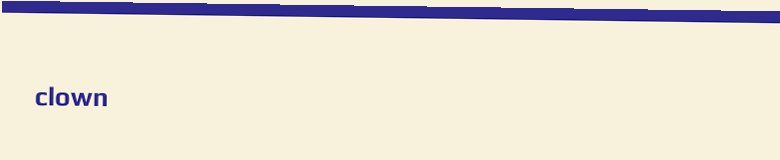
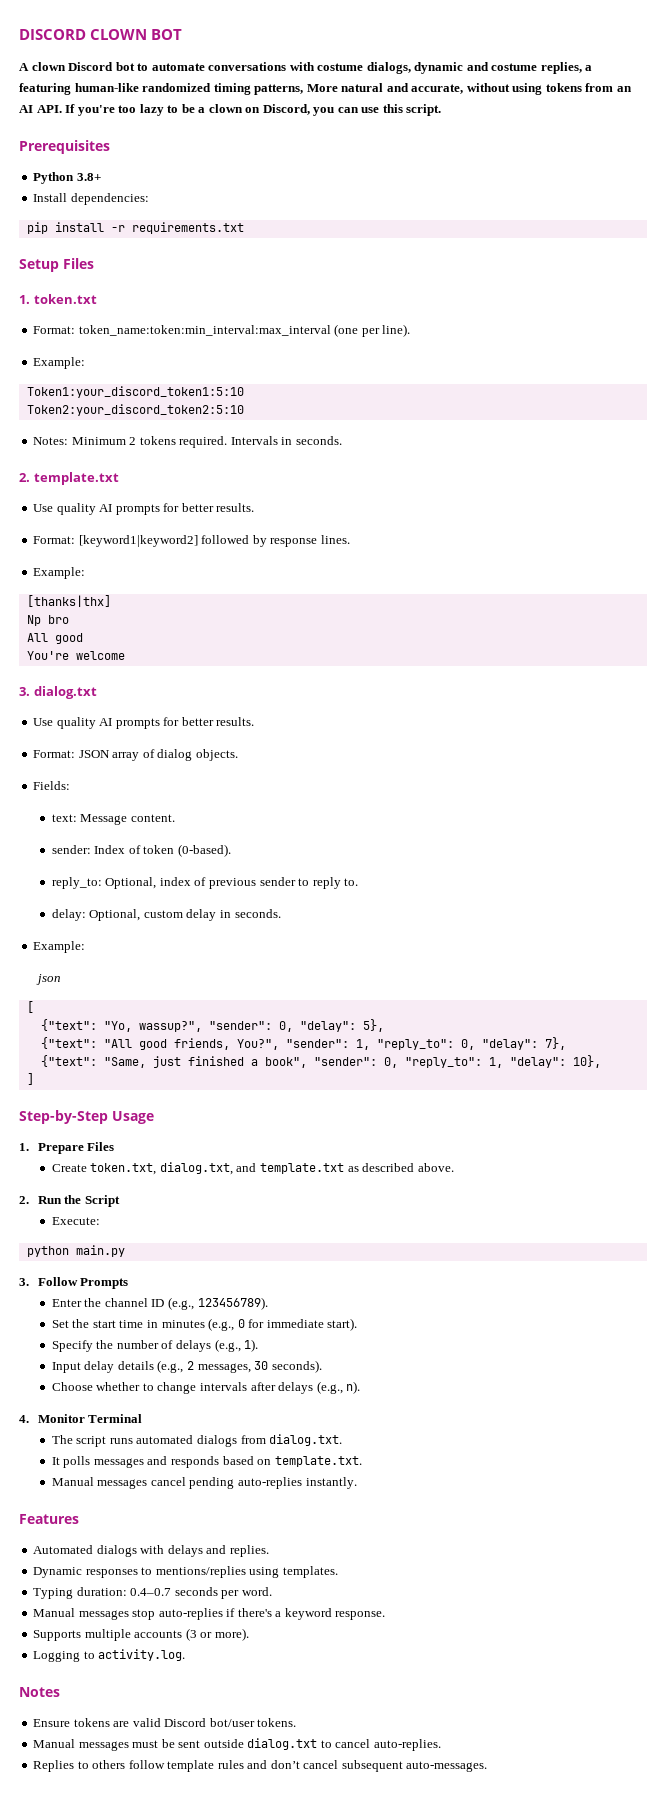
[34,86,109,108] clown -> [19,29,183,40] [19,62,593,74] [19,83,632,95] [19,104,442,116] [19,140,110,154] [33,172,101,184] [33,193,149,205] [26,222,244,234] [19,258,94,272] [19,294,97,304] [33,324,411,337] [33,357,86,369] [26,386,244,398] [26,404,244,416] [33,436,342,448] [19,472,119,485] [33,503,255,515] [33,535,350,547] [33,567,86,579] [26,595,111,607] [26,615,69,626] [26,633,83,644] [26,651,125,660] [19,686,97,699] [33,717,255,729] [33,749,238,761] [33,781,71,790] [51,814,175,825] [51,844,231,857] [51,877,359,889] [51,909,281,921] [33,941,86,953] [35,974,61,985] [26,1001,34,1013] [40,1019,384,1032] [40,1037,566,1050] [40,1055,601,1068] [26,1073,34,1085] [19,1110,154,1124] [19,1142,115,1154] [51,1162,454,1175] [19,1195,120,1207] [51,1217,100,1225] [26,1245,125,1257] [19,1277,129,1289] [51,1297,268,1310] [51,1318,358,1331] [51,1339,259,1352] [51,1360,322,1373] [51,1381,361,1394] [19,1414,143,1423] [51,1434,343,1447] [51,1456,362,1468] [51,1477,357,1489] [19,1514,79,1524] [33,1545,269,1557] [33,1566,338,1578] [33,1587,272,1599] [33,1608,386,1620] [33,1628,249,1641] [33,1649,186,1662] [19,1687,60,1697] [33,1718,297,1727] [33,1738,441,1751] [33,1760,488,1772] DISCORD CLOWN BOT // A clown Discord bot to automate conversations with costume dialogs, dynamic and costume replies, a featuring human-like randomized timing patterns, More natural and accurate, without using tokens from an AI API. If you're too lazy to be a clown on Discord, you can use this script. // Prerequisites // Python 3.8+ // Install dependencies: // pip install -r requirements.txt // Setup Files // 1. token.txt // Format: token_name:token:min_interval:max_interval (one per line). // Example: // Token1:your_discord_token1:5:10 // Token2:your_discord_token2:5:10 // Notes: Minimum 2 tokens required. Intervals in seconds. // 2. template.txt // Use quality AI prompts for better results. // Format: [keyword1|keyword2] followed by response lines. // Example: // [thanks|thx] // Np bro // All good // You're welcome // 3. dialog.txt // Use quality AI prompts for better results. // Format: JSON array of dialog objects. // Fields: // text: Message content. // sender: Index of token (0-based). // reply_to: Optional, index of previous sender to reply to. // delay: Optional, custom delay in seconds. // Example: // json // [ // {"text": "Yo, wassup?", "sender": 0, "delay": 5}, // {"text": "All good friends, You?", "sender": 1, "reply_to": 0, "delay": 7}, // {"text": "Same, just finished a book", "sender": 0, "reply_to": 1, "delay": 10}, // ] // Step-by-Step Usage // 1. Prepare Files // Create token.txt, dialog.txt, and template.txt as described above. // 2. Run the Script // Execute: // python main.py // 3. Follow Prompts // Enter the channel ID (e.g., 123456789). // Set the start time in minutes (e.g., 0 for immediate start). // Specify the number of delays (e.g., 1). // Input delay details (e.g., 2 messages, 30 seconds). // Choose whether to change intervals after delays (e.g., n). // 4. Monitor Terminal // The script runs automated dialogs from dialog.txt. // It polls messages and responds based on template.txt. // Manual messages cancel pending auto-replies instantly. // Features // Automated dialogs with delays and replies. // Dynamic responses to mentions/replies using templates. // Typing duration: 0.4–0.7 seconds per word. // Manual messages stop auto-replies if there's a keyword response. // Supports multiple accounts (3 or more). // Logging to activity.log. // Notes // Ensure tokens are valid Discord bot/user tokens. // Manual messages must be sent outside dialog.txt to cancel auto-replies. // Replies to others follow template rules and don’t cancel subsequent auto-messages.

